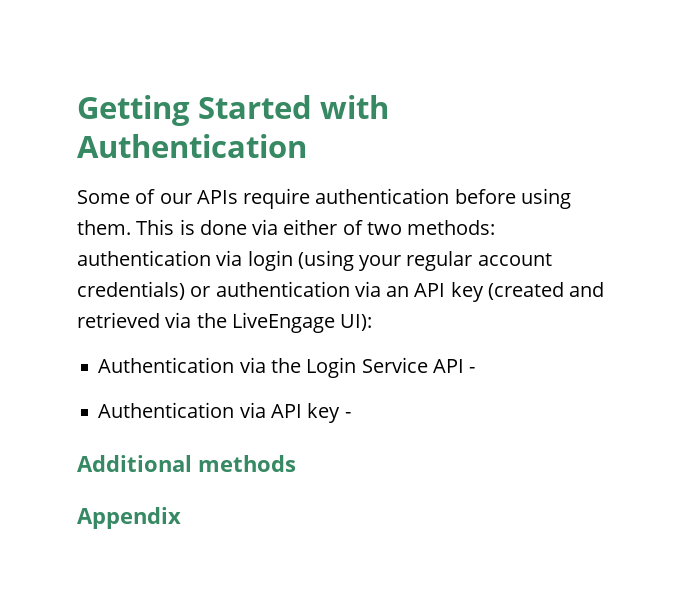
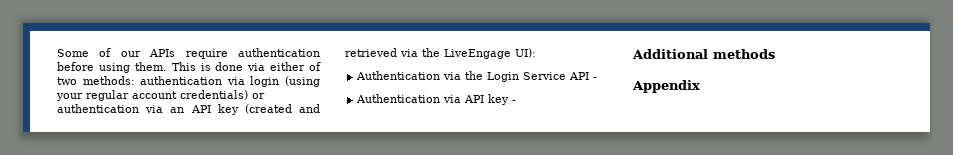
[77,95,390,126] [77,134,307,158] Getting Started with Authentication // -> (57, 53) none

